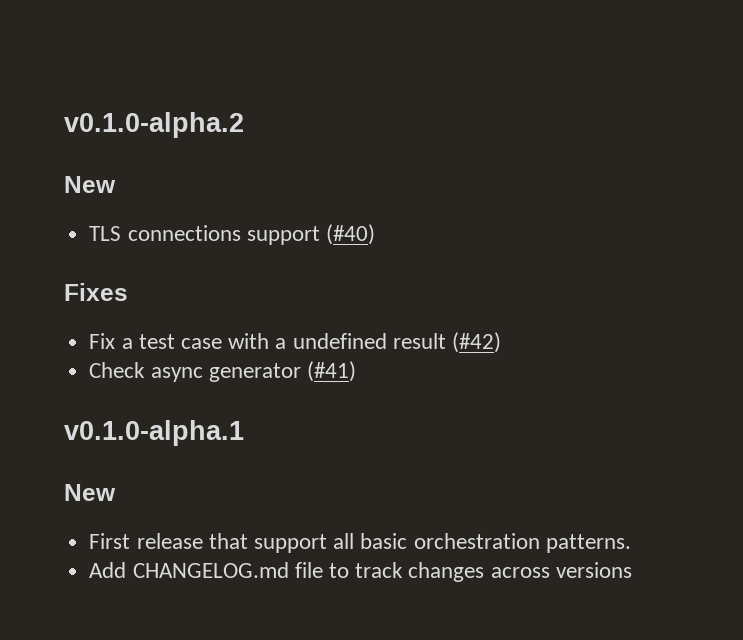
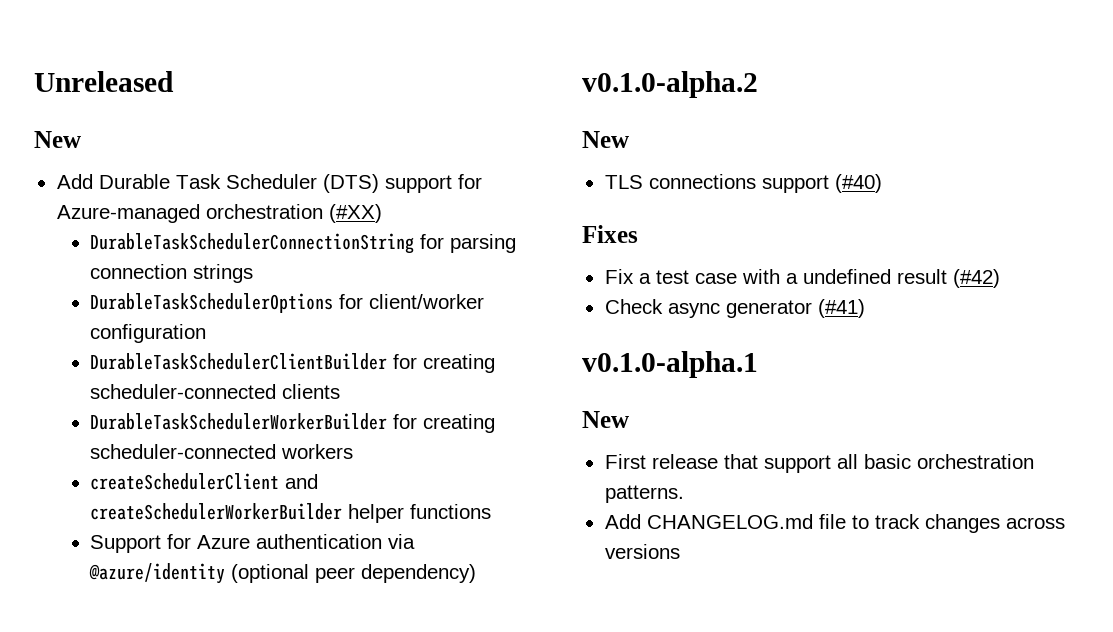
(64, 125) none -> [34,71,174,92] [34,131,81,148] [56,174,482,193] [56,204,382,223] [90,233,517,254] [90,264,254,283] [90,293,485,313] [90,324,207,343] [90,353,496,373] [90,384,341,399] [90,413,496,433] [90,444,354,459] [90,473,319,490] [90,503,492,523] [90,534,416,553] [89,563,477,584] Unreleased // New // Add Durable Task Scheduler (DTS) support for Azure-managed orchestration (#XX) // DurableTaskSchedulerConnectionString for parsing connection strings // DurableTaskSchedulerOptions for client/worker configuration // DurableTaskSchedulerClientBuilder for creating scheduler-connected clients // DurableTaskSchedulerWorkerBuilder for creating scheduler-connected workers // createSchedulerClient and createSchedulerWorkerBuilder helper functions // Support for Azure authentication via @azure/identity (optional peer dependency) //

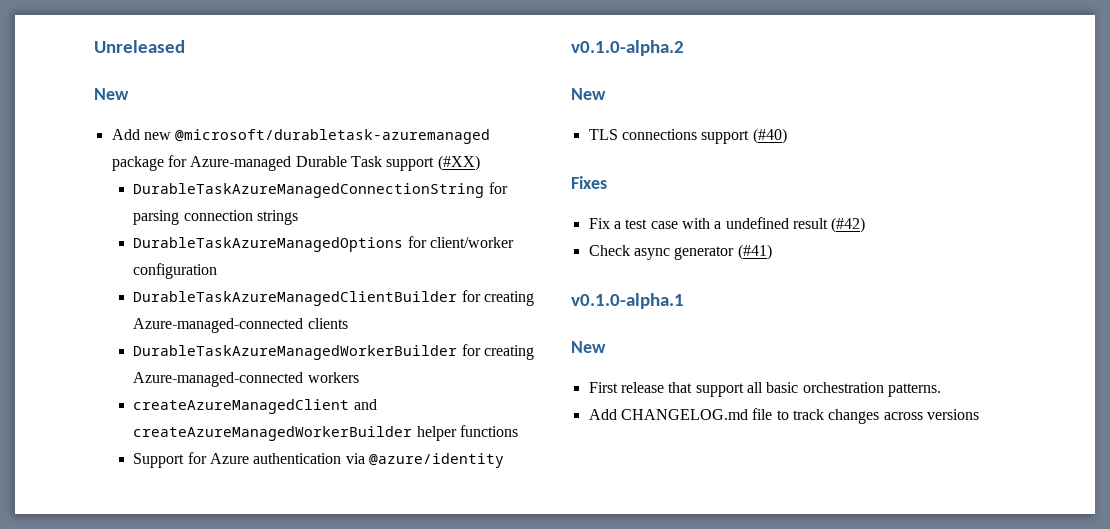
[98,174,482,193] [56,204,323,223] Durable Task Scheduler (DTS) support for Azure-managed orchestration -> [143,129,491,144] [111,155,435,171] new @microsoft/durabletask-azuremanaged package for Azure-managed Durable Task support
[90,233,415,254] DurableTaskSchedulerConnectionString -> [133,183,485,198] DurableTaskAzureManagedConnectionString
[90,293,334,313] DurableTaskSchedulerOptions -> [133,237,404,252] DurableTaskAzureManagedOptions
[90,353,496,373] [90,384,277,399] DurableTaskSchedulerClientBuilder for creating scheduler-connected -> [133,290,535,306] [133,318,304,333] DurableTaskAzureManagedClientBuilder for creating Azure-managed-connected
[90,413,496,433] [90,444,277,459] DurableTaskSchedulerWorkerBuilder for creating scheduler-connected -> [133,344,535,360] [133,372,304,387] DurableTaskAzureManagedWorkerBuilder for creating Azure-managed-connected
[90,473,319,490] [90,503,343,520] createSchedulerClient and createSchedulerWorkerBuilder -> [133,399,377,414] [133,426,413,441] createAzureManagedClient and createAzureManagedWorkerBuilder
[231,564,477,583] (optional peer dependency) -> (505, 460) none

